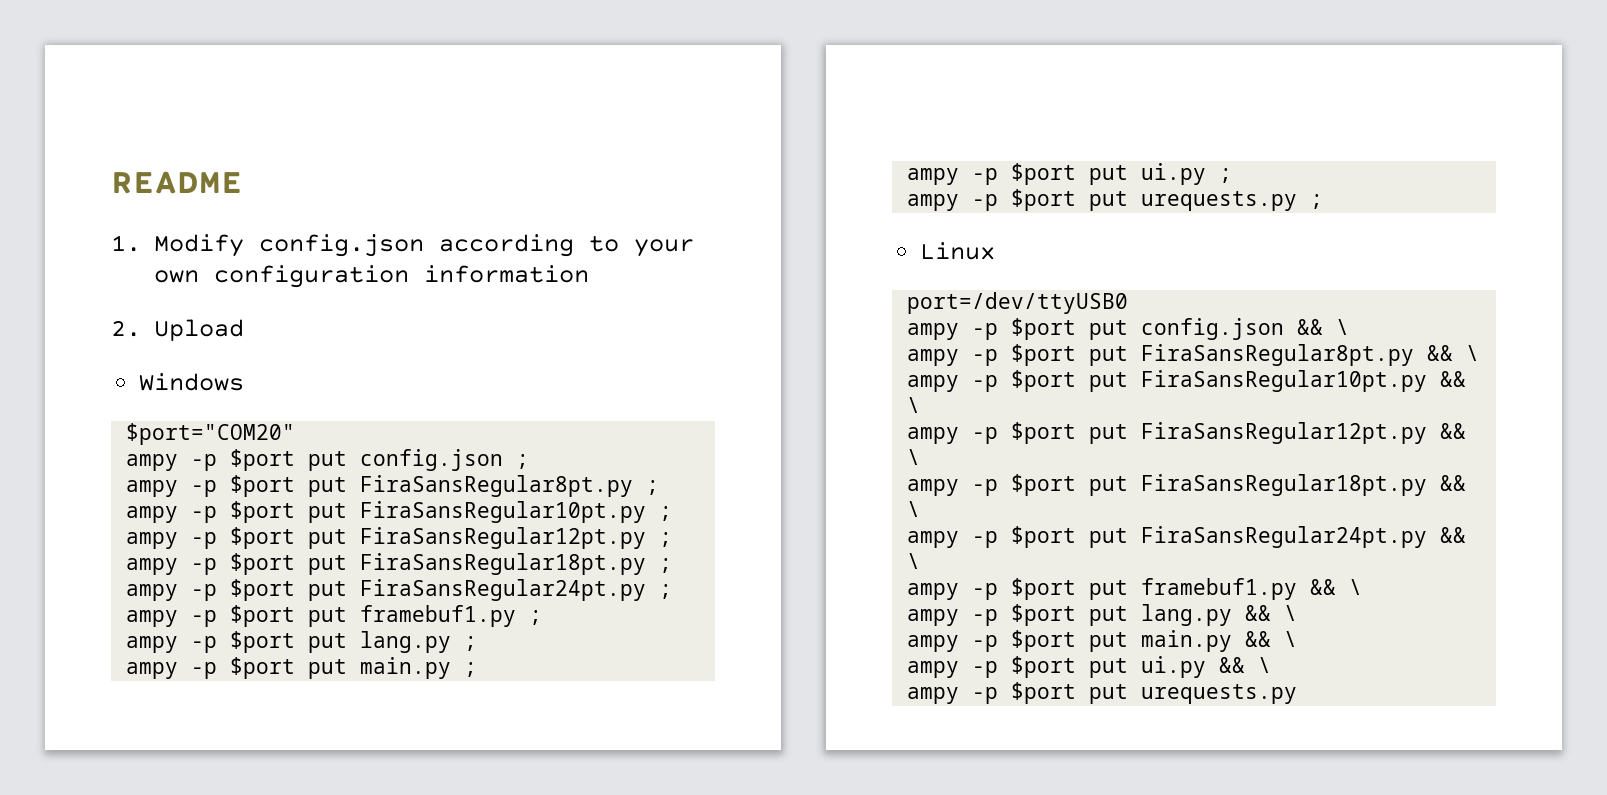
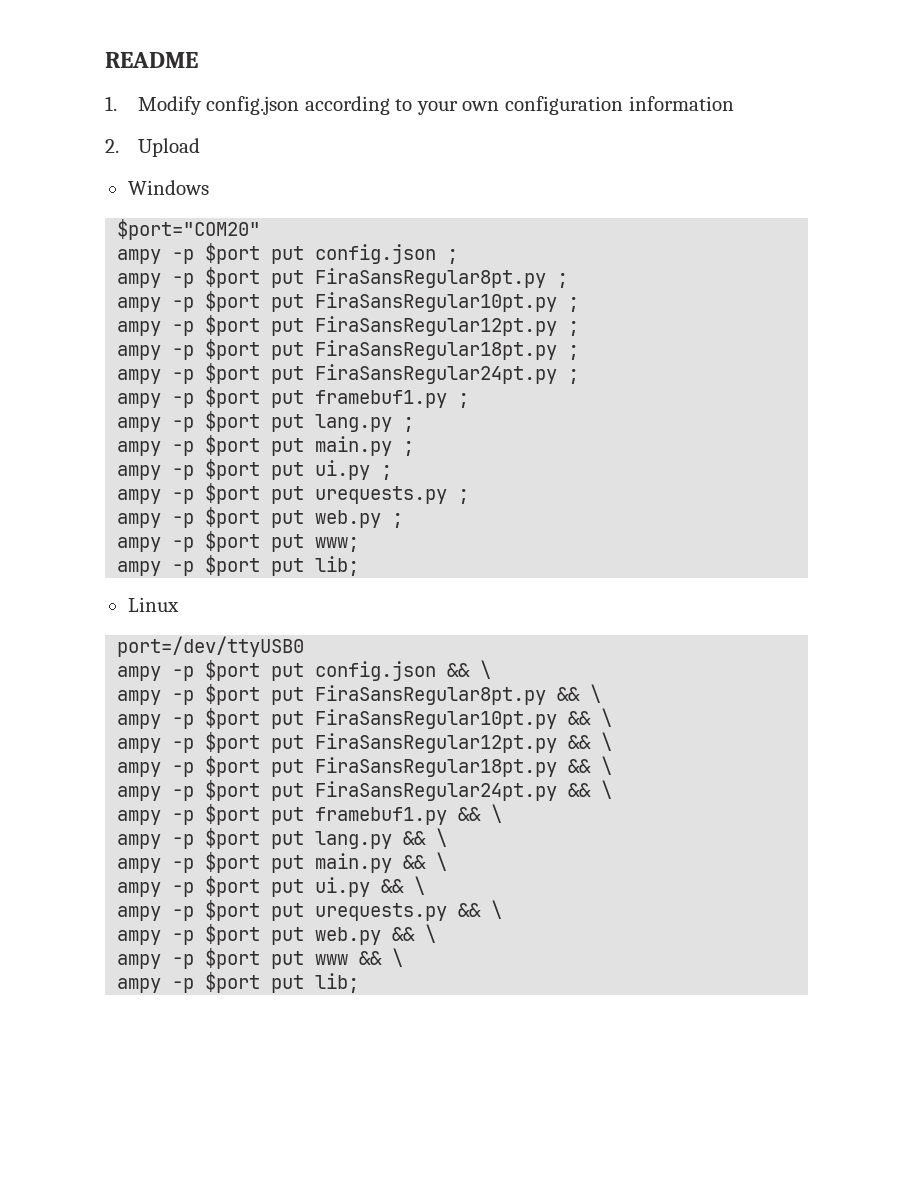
(1324, 201) none -> [117,507,404,528] [117,531,360,552] [117,555,360,576] // ampy -p $port put web.py ; // ampy -p $port put www; // ampy -p $port put lib;
(1298, 694) none -> [458,900,503,919] [117,924,437,945] [117,948,404,969] [117,972,360,993] && \ // ampy -p $port put web.py && \ // ampy -p $port put www && \ // ampy -p $port put lib;

